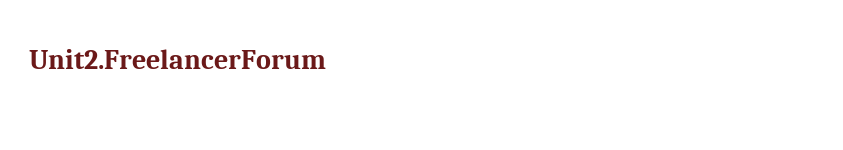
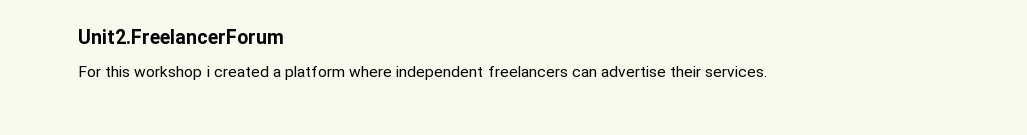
(326, 59) none -> [78,66,768,80] // For this workshop i created a platform where independent freelancers can advertise their services.

